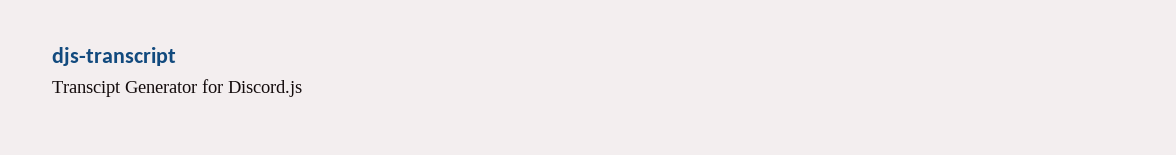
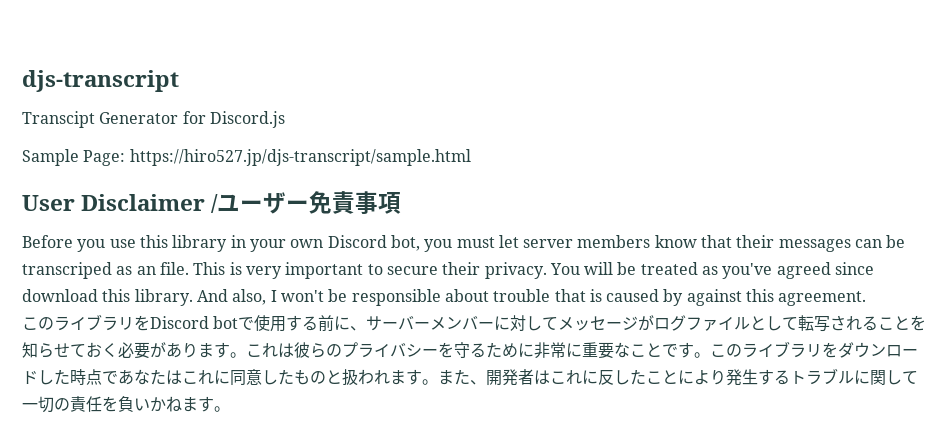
(302, 88) none -> [22,149,471,166] [22,191,402,214] [22,235,906,252] [22,262,875,279] [22,289,867,306] [22,314,927,332] [22,341,918,359] [22,368,918,386] [22,396,230,413] // Sample Page: https://hiro527.jp/djs-transcript/sample.html // User Disclaimer /ユーザー免責事項 // Before you use this library in your own Discord bot, you must let server members know that their messages can be transcriped as an file. This is very important to secure their privacy. You will be treated as you've agreed since download this library. And also, I won't be responsible about trouble that is caused by against this agreement. // このライブラリをDiscord botで使用する前に、サーバーメンバーに対してメッセージがログファイルとして転写されることを知らせておく必要があります。これは彼らのプライバシーを守るために非常に重要なことです。このライブラリをダウンロードした時点であなたはこれに同意したものと扱われます。また、開発者はこれに反したことにより発生するトラブルに関して一切の責任を負いかねます。

